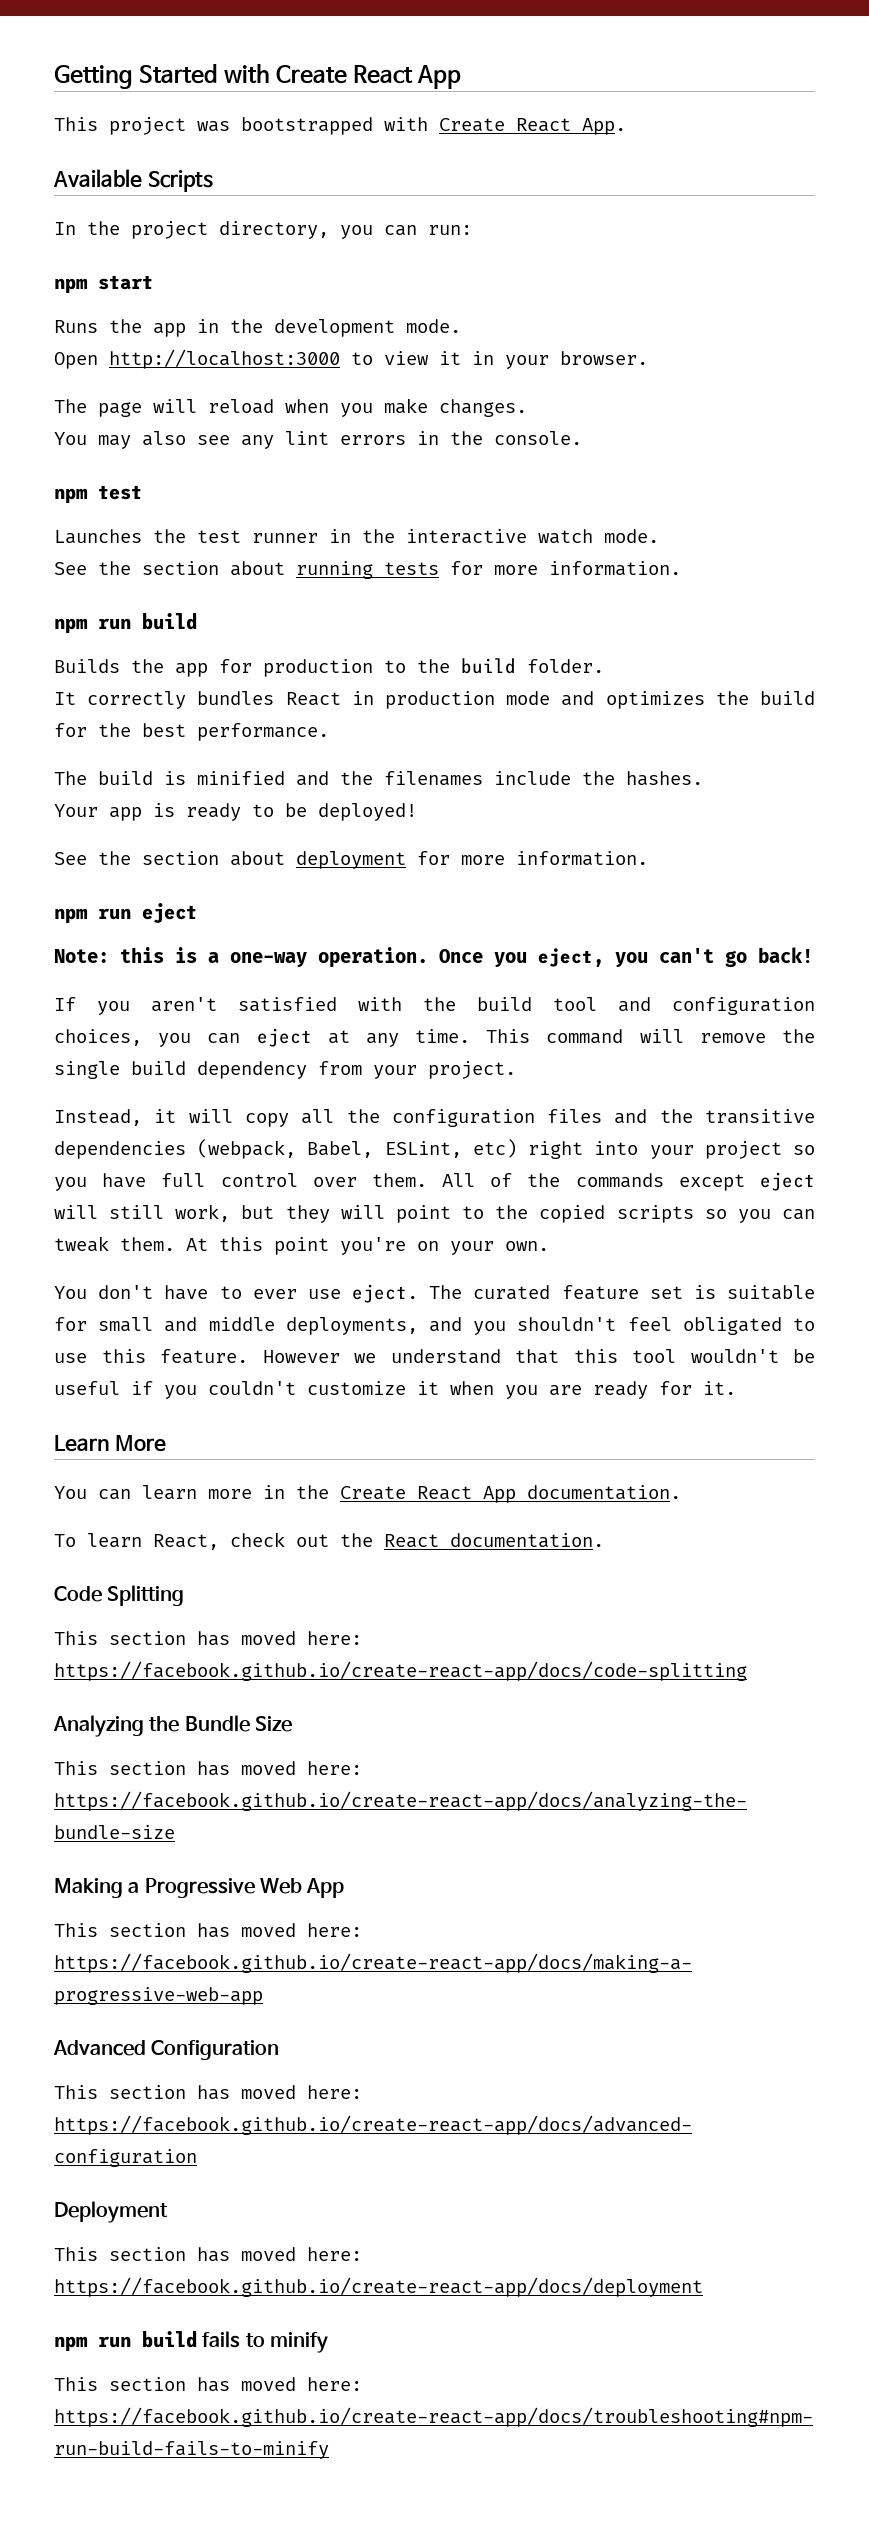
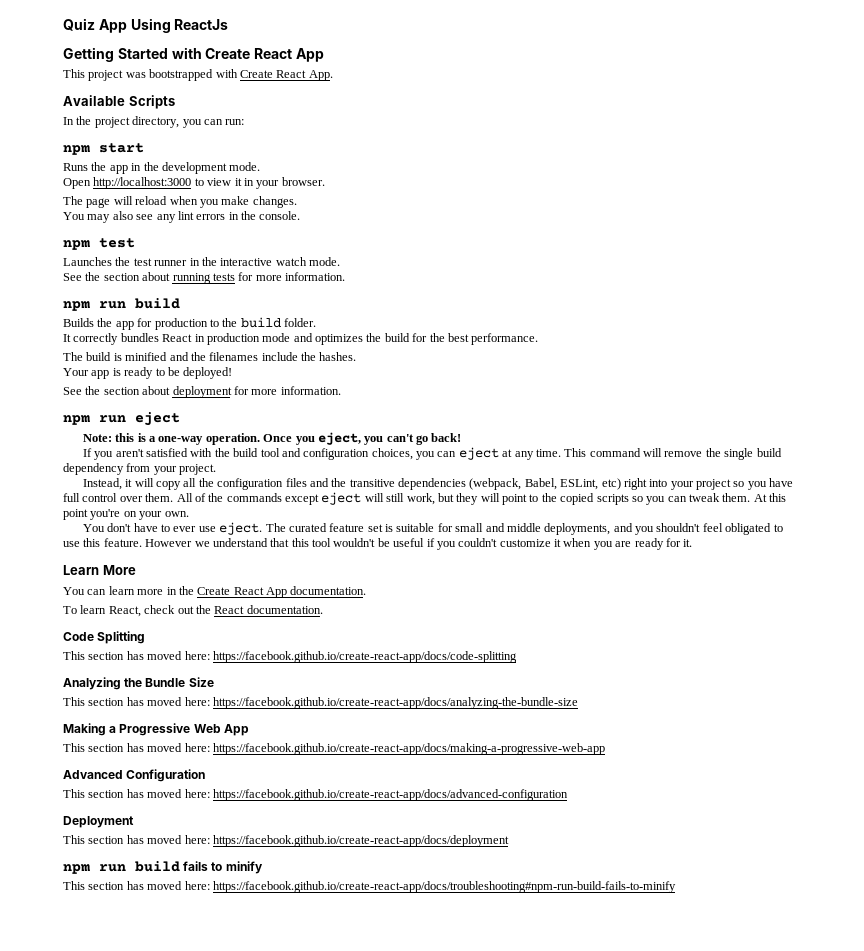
(54, 77) none -> [63,18,229,33] Quiz App Using ReactJs //

